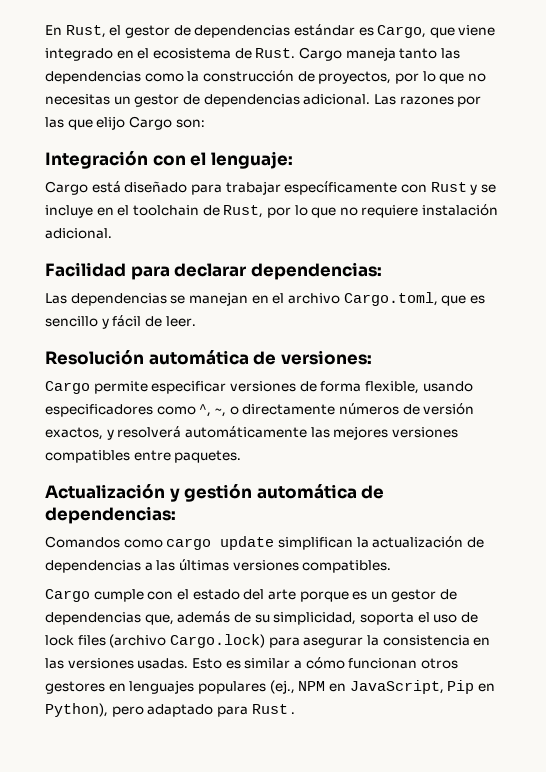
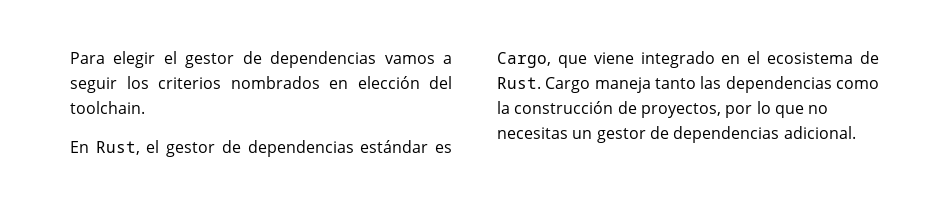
(45, 30) none -> [70,51,452,68] [70,76,452,93] [70,101,145,114] Para elegir el gestor de dependencias vamos a seguir los criterios nombrados en elección del toolchain. //
[373,94,482,107] [45,116,205,130] [45,151,293,169] [45,181,496,195] [45,204,499,218] [45,228,112,239] [45,262,382,280] [45,292,485,306] [45,315,196,329] [45,350,372,365] [45,381,473,394] [45,403,475,417] [45,426,458,440] [45,450,242,463] [45,484,385,502] [45,506,176,524] [45,536,484,550] [45,559,392,573] [45,589,458,602] [45,611,478,625] [45,634,491,648] [45,657,458,669] [45,680,495,694] [45,703,296,717] Las razones por las que elijo Cargo son: // Integración con el lenguaje: // Cargo está diseñado para trabajar específicamente con Rust y se incluye en el toolchain de Rust, por lo que no requiere instalación adicional. // Facilidad para declarar dependencias: // Las dependencias se manejan en el archivo Cargo.toml, que es sencillo y fácil de leer. // Resolución automática de versiones: // Cargo permite especificar versiones de forma flexible, usando especificadores como ^, ~, o directamente números de versión exactos, y resolverá automáticamente las mejores versiones compatibles entre paquetes. // Actualización y gestión automática de dependencias: // Comandos como cargo update simplifican la actualización de dependencias a las últimas versiones compatibles. // Cargo cumple con el estado del arte porque es un gestor de dependencias que, además de su simplicidad, soporta el uso de lock files (archivo Cargo.lock) para asegurar la consistencia en las versiones usadas. Esto es similar a cómo funcionan otros gestores en lenguajes populares (ej., NPM en JavaScript, Pip en Python), pero adaptado para Rust . -> (856, 132) none

